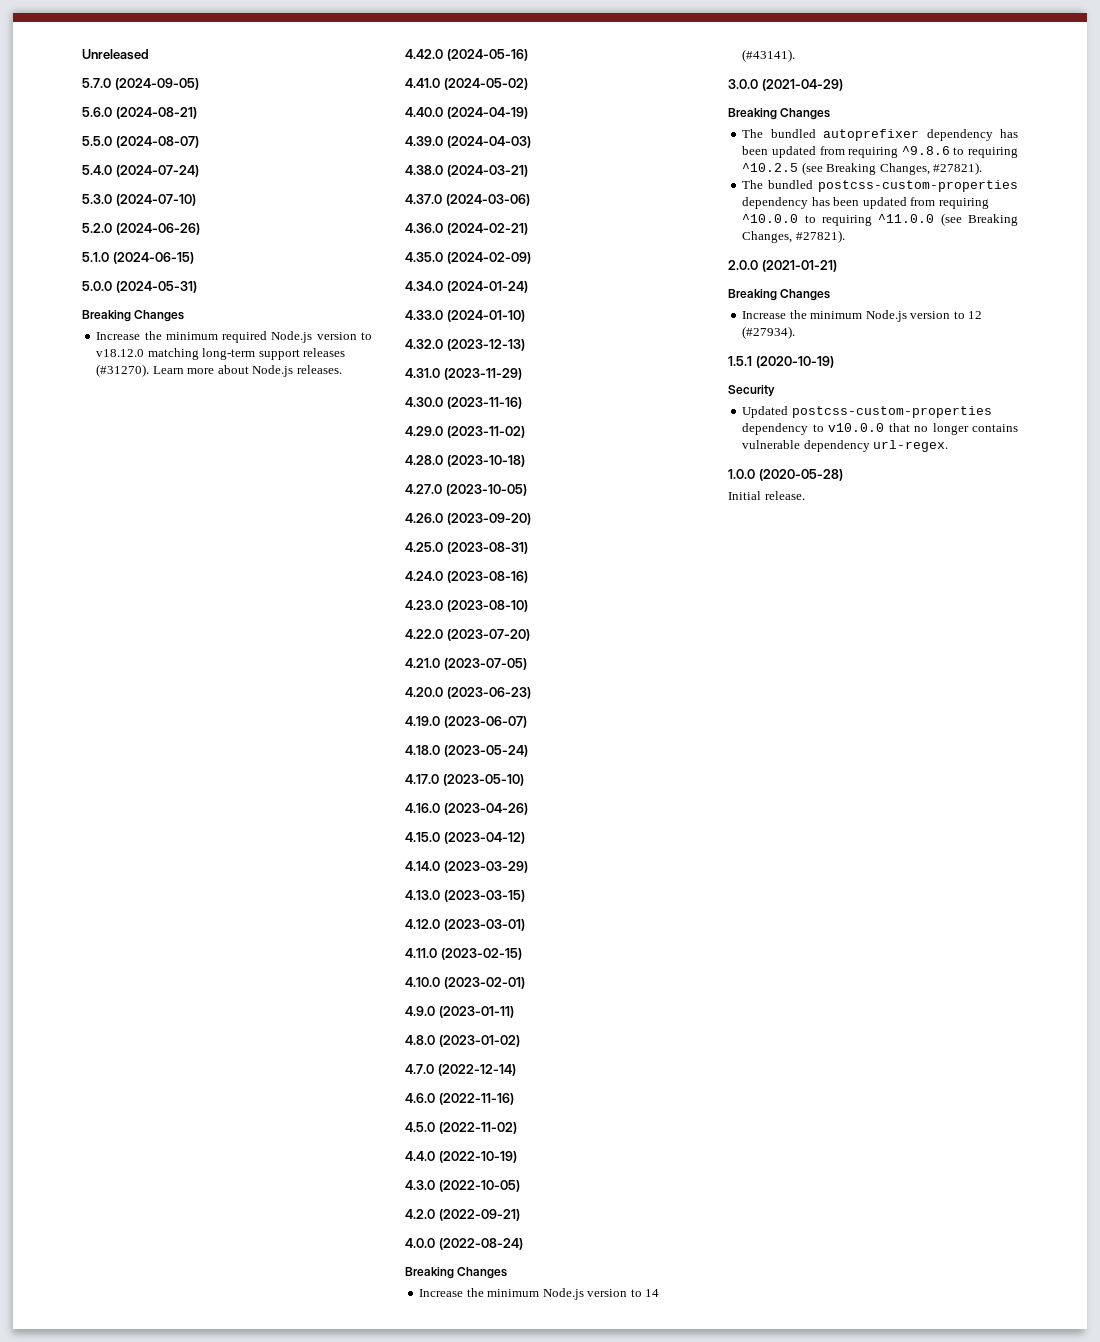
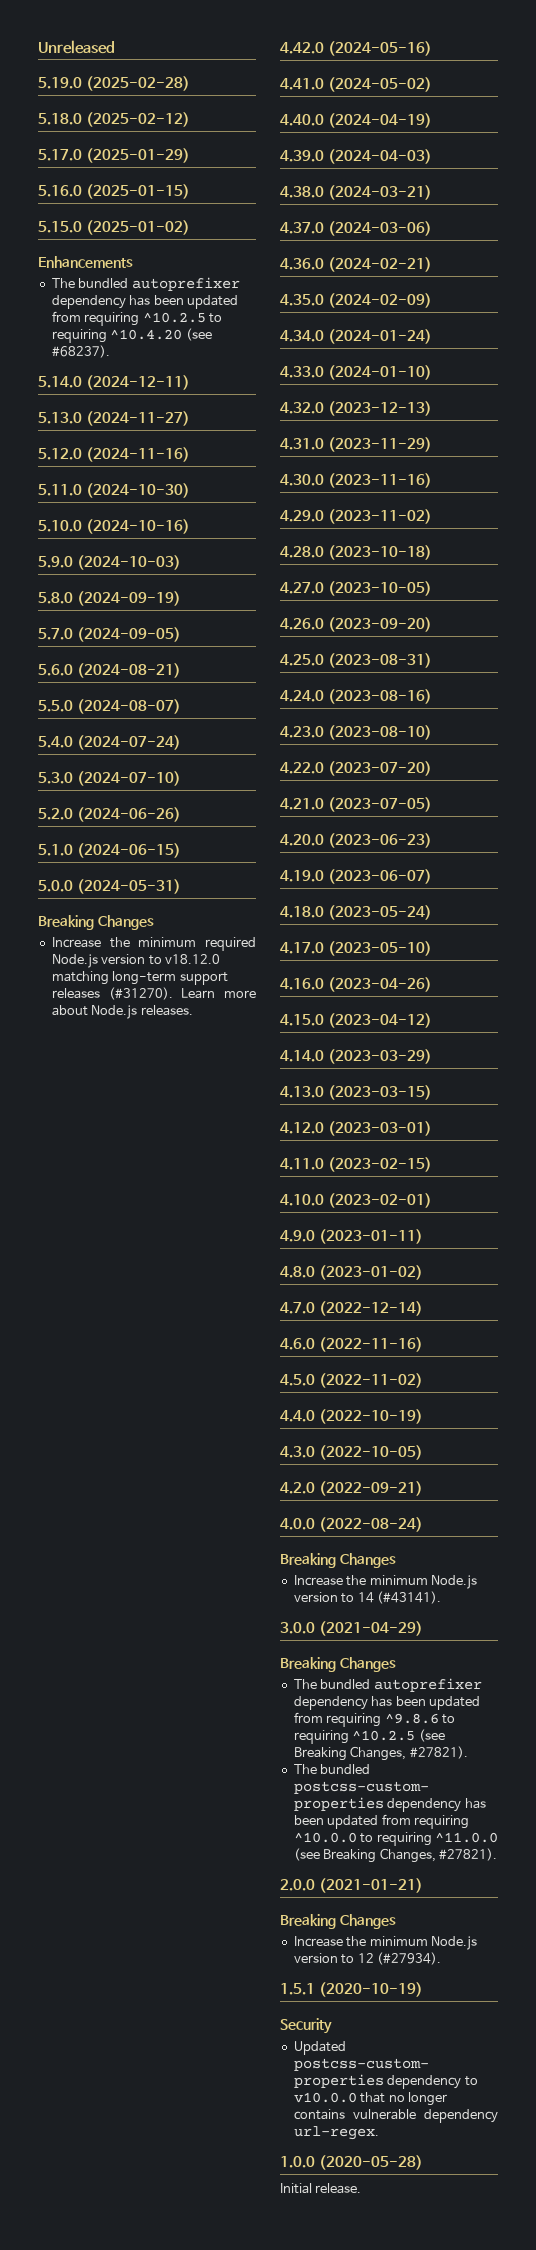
(149, 54) none -> [38,76,190,91] [38,112,190,127] [38,148,190,163] [38,184,190,199] [38,220,190,235] [38,256,133,268] [51,277,240,291] [51,295,238,309] [51,311,222,326] [51,328,212,343] [51,345,110,358] [38,375,190,390] [38,411,190,426] [38,447,190,462] [38,483,190,498] [38,519,190,534] [38,555,181,570] [38,591,181,606] // 5.19.0 (2025-02-28) // 5.18.0 (2025-02-12) // 5.17.0 (2025-01-29) // 5.16.0 (2025-01-15) // 5.15.0 (2025-01-02) // Enhancements // The bundled autoprefixer dependency has been updated from requiring ^10.2.5 to requiring ^10.4.20 (see #68237). // 5.14.0 (2024-12-11) // 5.13.0 (2024-11-27) // 5.12.0 (2024-11-16) // 5.11.0 (2024-10-30) // 5.10.0 (2024-10-16) // 5.9.0 (2024-10-03) // 5.8.0 (2024-09-19)

